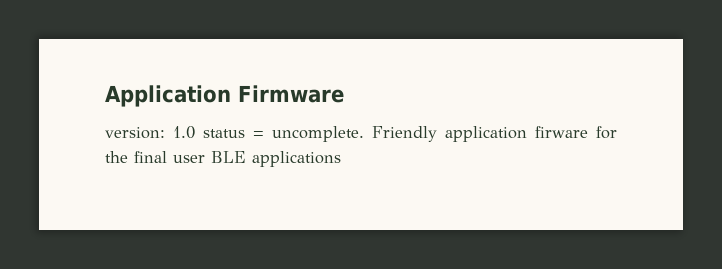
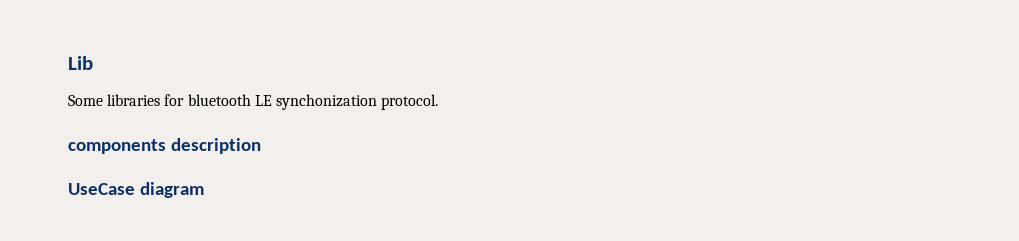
[105,85,344,107] [105,126,617,142] [105,151,341,167] Application Firmware // version: 1.0 status = uncomplete. Friendly application firware for the final user BLE applications -> [68,56,93,70] [68,94,439,110] [68,138,262,154] [68,182,205,198] Lib // Some libraries for bluetooth LE synchonization protocol. // components description // UseCase diagram

